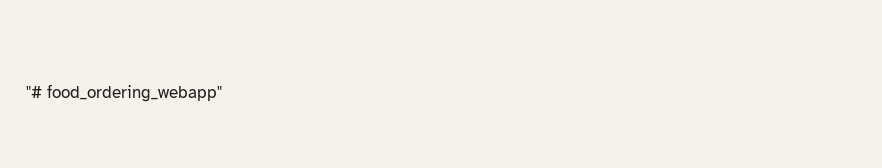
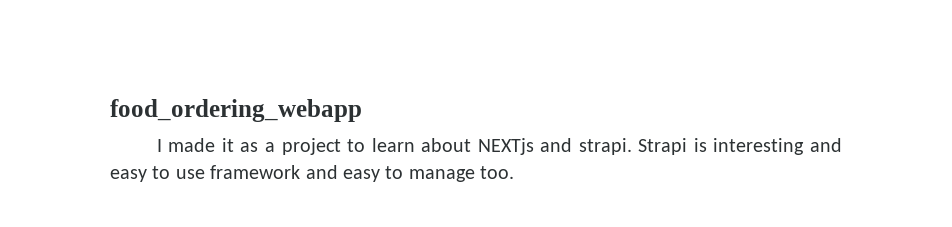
[26,84,222,102] "# food_ordering_webapp" -> [110,99,362,122] [156,138,842,155] [110,165,515,182] food_ordering_webapp // I made it as a project to learn about NEXTjs and strapi. Strapi is interesting and easy to use framework and easy to manage too.

